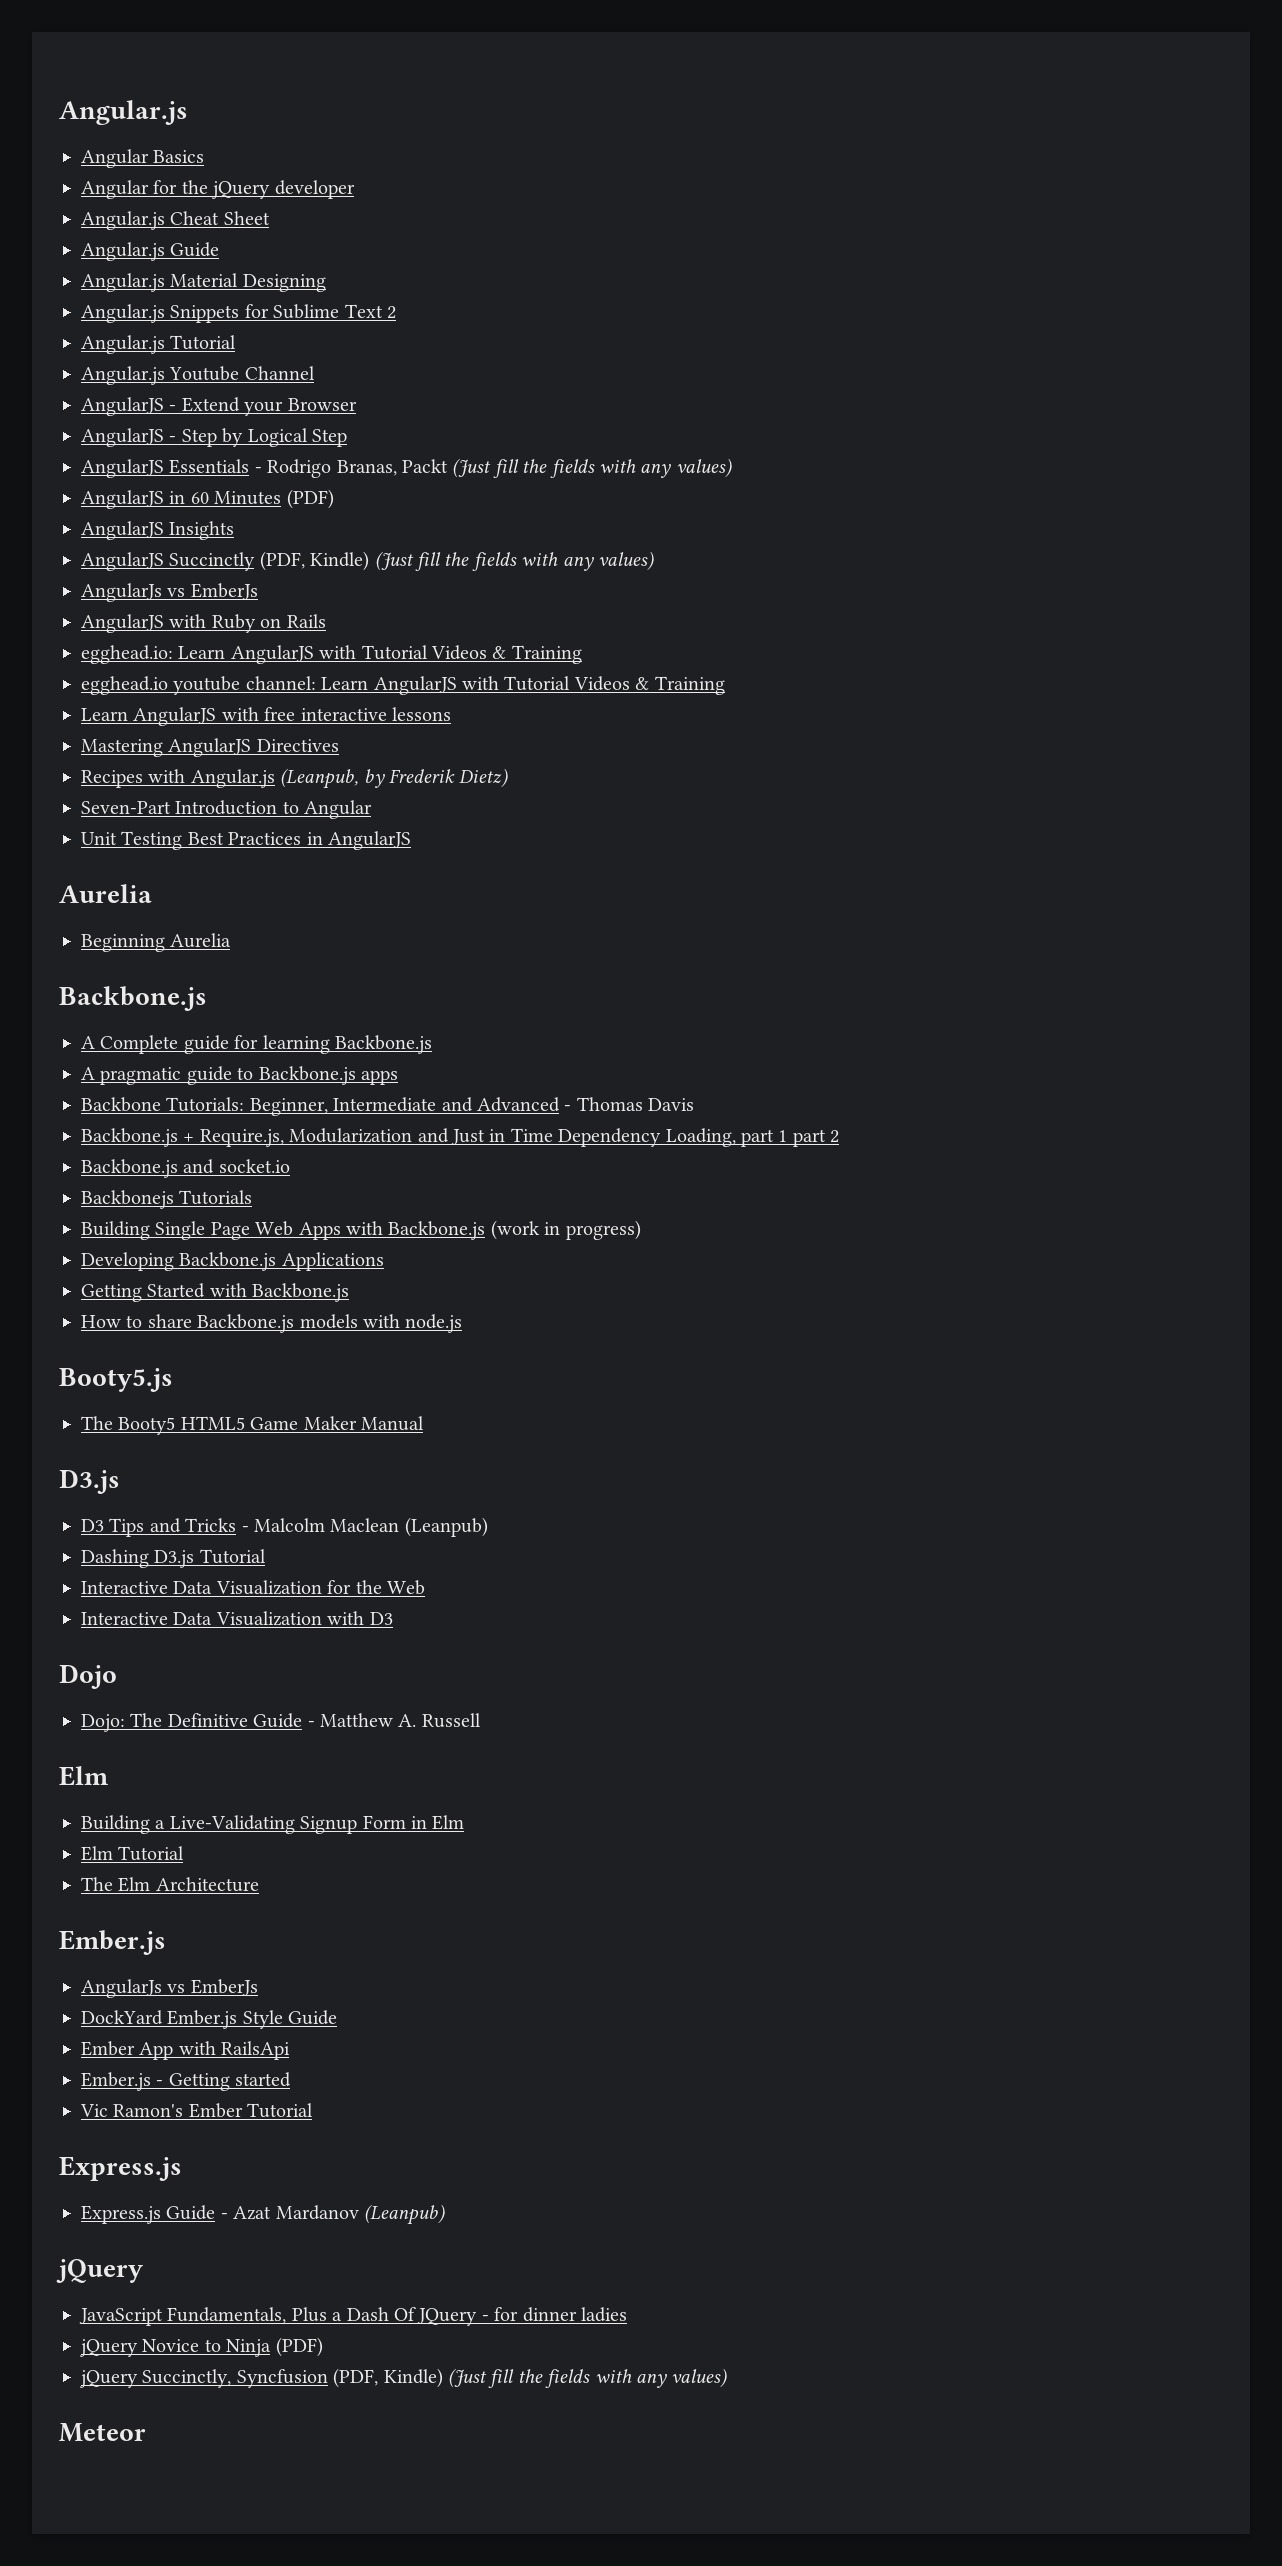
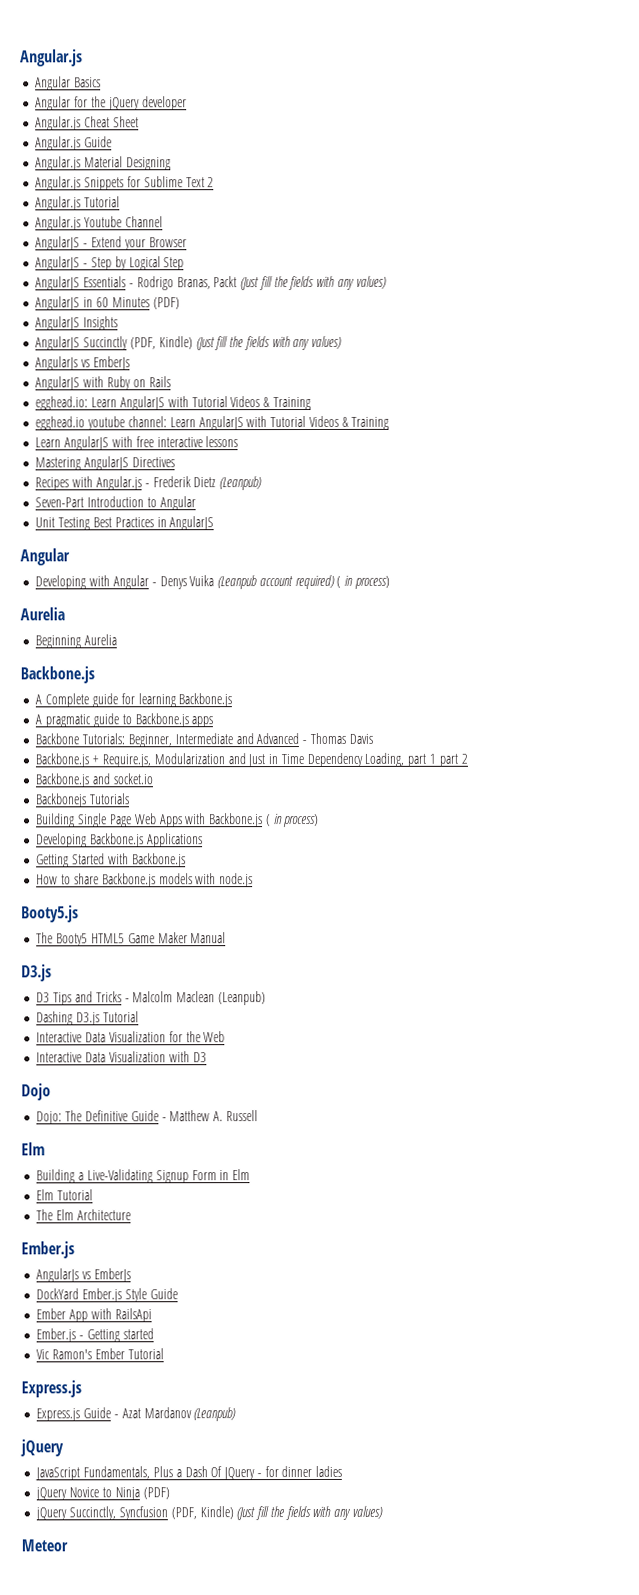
[280,768,509,789] (Leanpub, by Frederik Dietz) -> [144,476,263,491] - Frederik Dietz (Leanpub)
(411, 840) none -> [20,548,70,566] [35,574,390,590] // Angular // Developing with Angular - Denys Vuika (Leanpub account required) ( in process)
[490,1220,641,1240] (work in progress) -> [265,813,320,828] ( in process)

